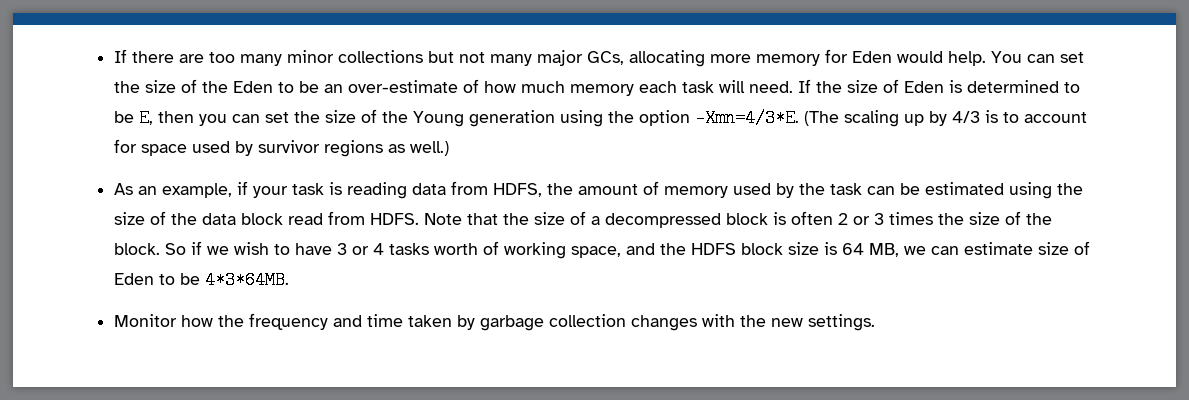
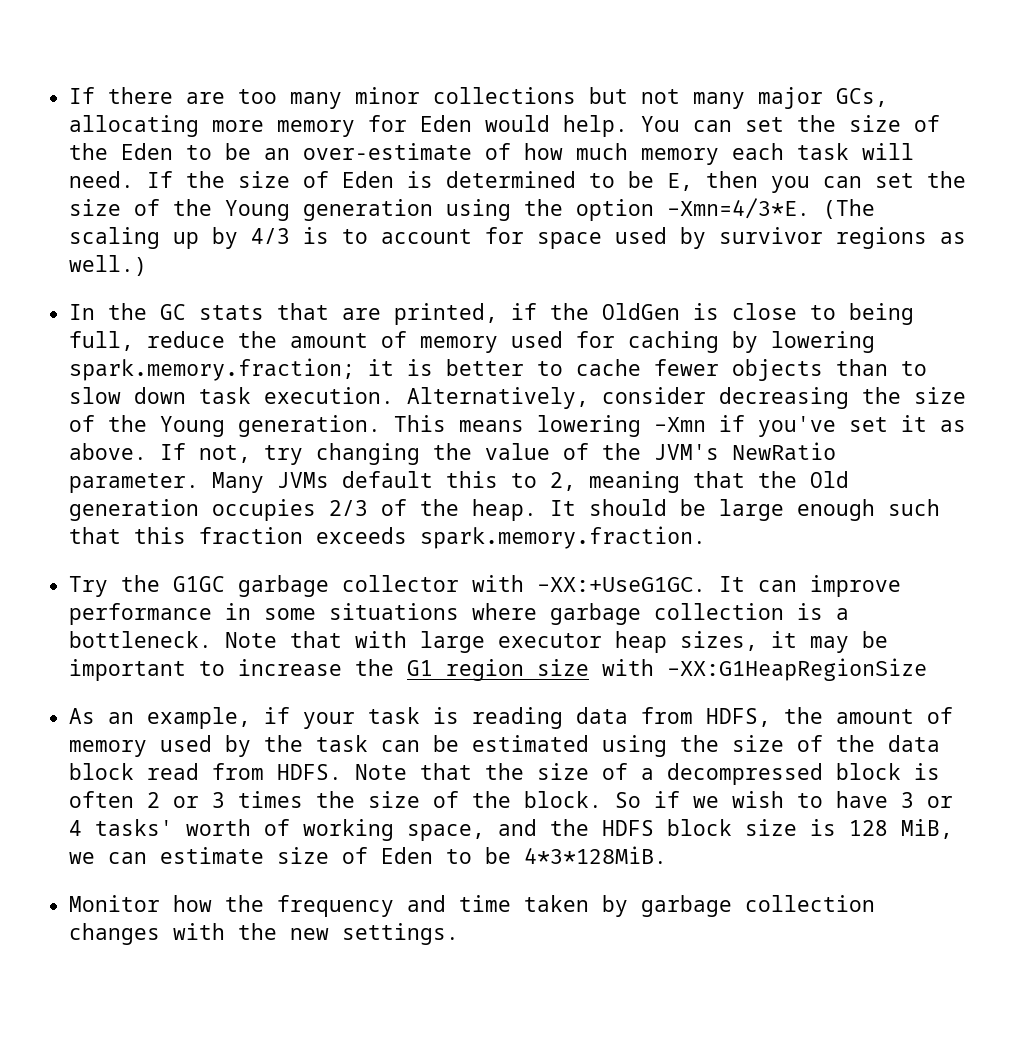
(450, 148) none -> [69,303,915,325] [69,331,876,353] [69,358,928,381] [69,387,967,409] [69,415,967,437] [69,442,837,465] [69,471,850,493] [69,499,941,521] [69,526,707,549] [69,575,902,597] [69,603,850,625] [69,631,889,653] [69,658,928,681] // In the GC stats that are printed, if the OldGen is close to being full, reduce the amount of memory used for caching by lowering spark.memory.fraction; it is better to cache fewer objects than to slow down task execution. Alternatively, consider decreasing the size of the Young generation. This means lowering -Xmn if you've set it as above. If not, try changing the value of the JVM's NewRatio parameter. Many JVMs default this to 2, meaning that the Old generation occupies 2/3 of the heap. It should be large enough such that this fraction exceeds spark.memory.fraction. // Try the G1GC garbage collector with -XX:+UseG1GC. It can improve performance in some situations where garbage collection is a bottleneck. Note that with large executor heap sizes, it may be important to increase the G1 region size with -XX:G1HeapRegionSize
[389,243,430,255] tasks -> [95,819,174,836] tasks'
[842,243,900,257] 64 MB, -> [849,819,954,839] 128 MiB,
[205,271,290,289] 4*3*64MB. -> [524,846,668,864] 4*3*128MiB.

